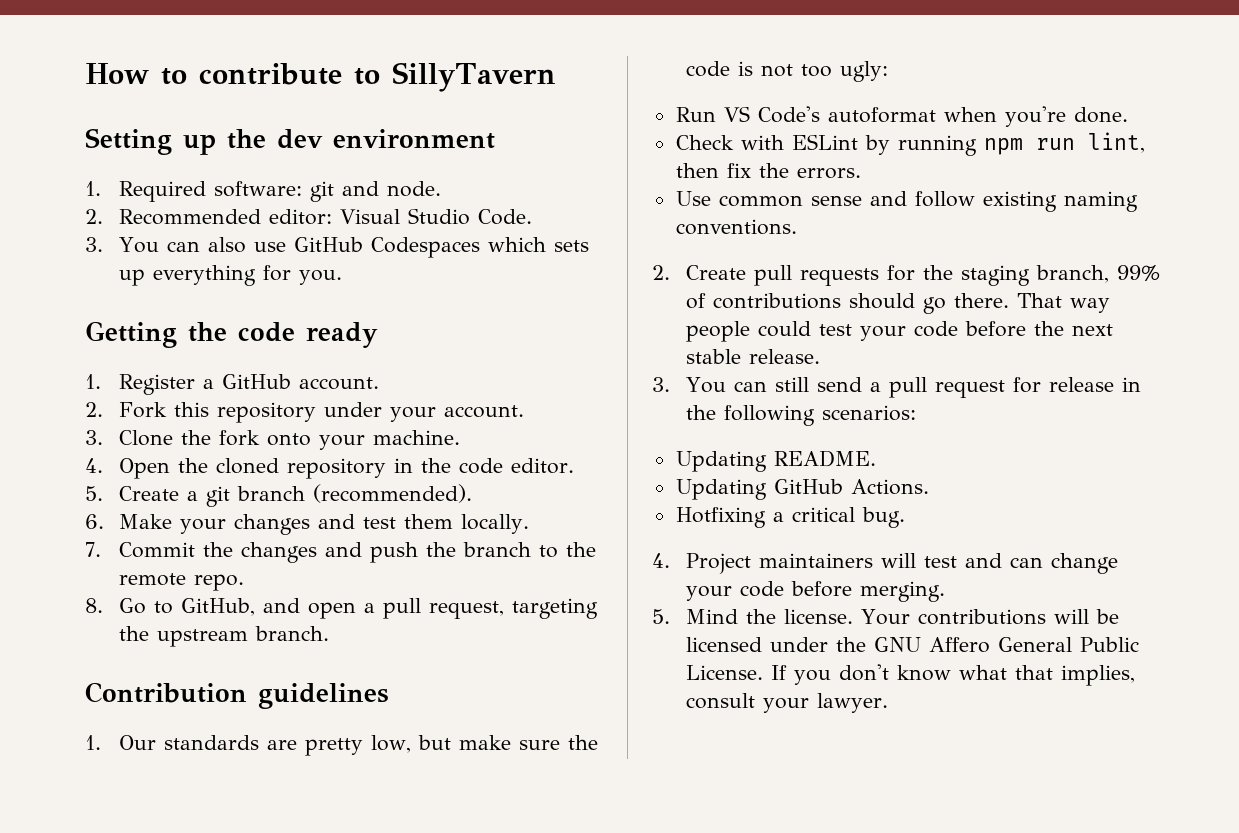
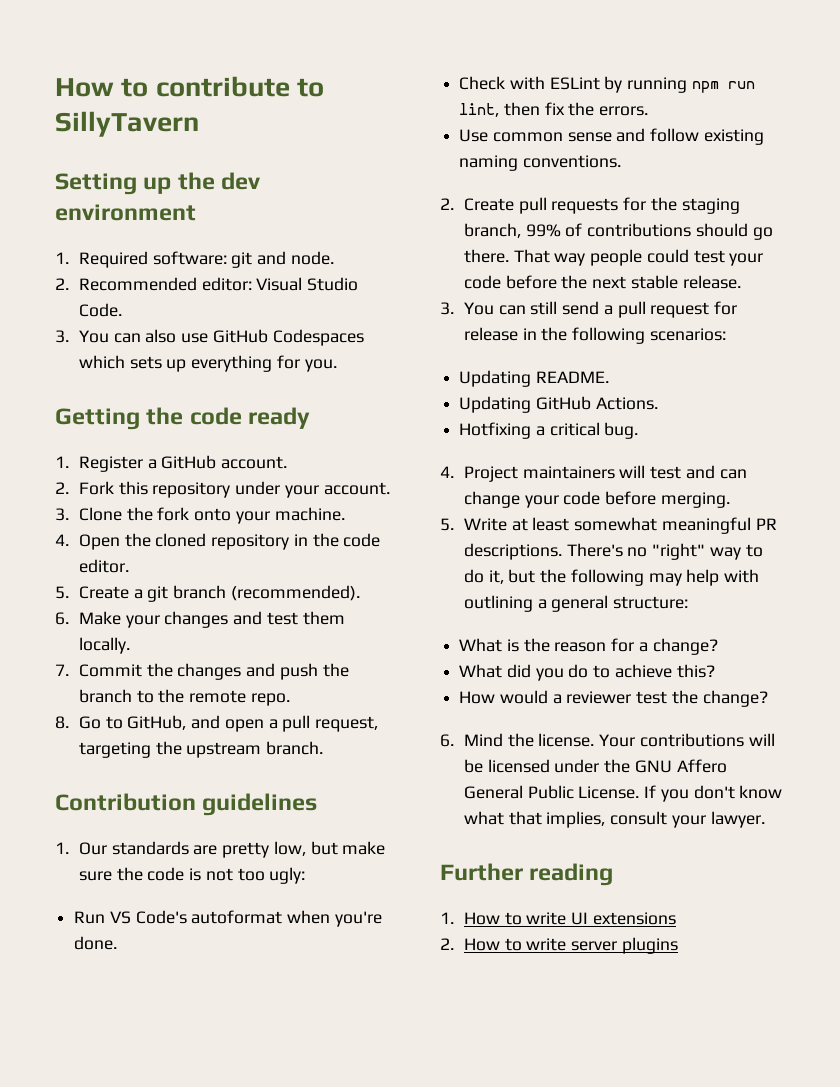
(670, 616) none -> [463,517,777,534] [463,543,763,560] [463,569,760,586] [463,595,689,612] [459,638,718,655] [459,664,715,681] [459,690,768,707] [440,734,454,747] Write at least somewhat meaningful PR descriptions. There's no "right" way to do it, but the following may help with outlining a general structure: // What is the reason for a change? // What did you do to achieve this? // How would a reviewer test the change? // 6.
(889, 703) none -> [440,863,614,886] [440,912,676,925] [440,937,678,954] // Further reading // 1. How to write UI extensions // 2. How to write server plugins

